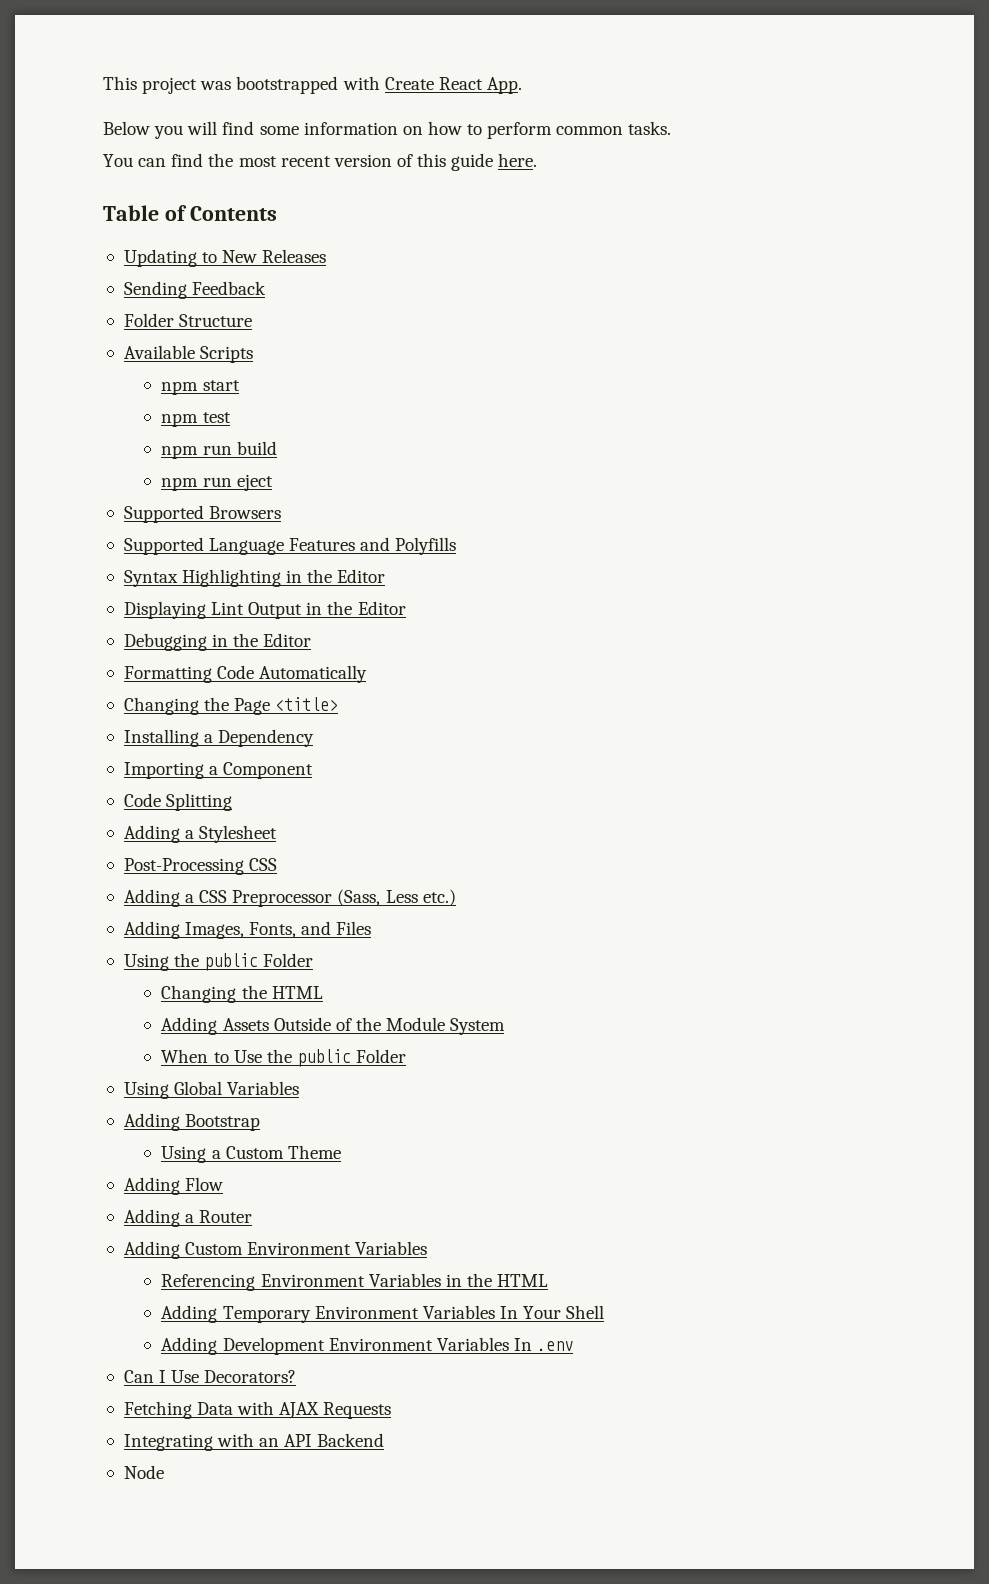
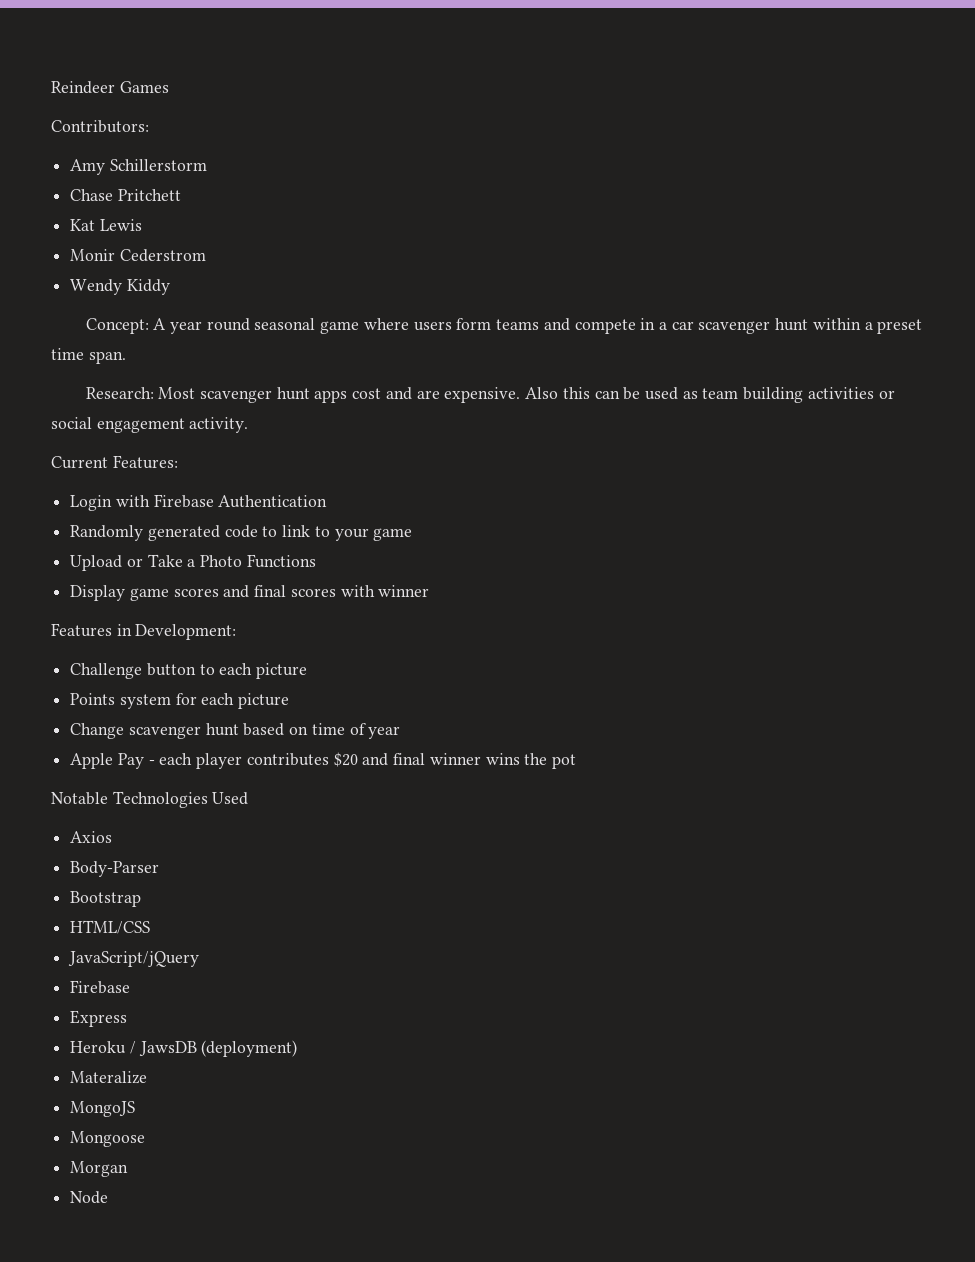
[103,76,522,94] [103,121,672,139] [103,153,538,171] [103,205,277,221] [123,249,327,267] [123,281,267,299] [123,313,253,327] [123,345,254,363] [161,380,240,395] [161,412,231,427] [161,441,277,459] [161,474,273,491] [123,505,282,523] [123,537,457,555] [123,569,386,587] [123,601,406,619] [123,633,312,651] [123,665,368,683] [123,697,339,715] [123,729,315,747] [123,762,314,779] [123,793,233,811] [123,825,278,843] [123,858,278,875] [123,889,456,907] [123,921,372,939] [123,953,314,971] [161,985,323,1003] [161,1017,506,1035] [161,1049,407,1067] [123,1081,300,1099] [123,1113,261,1131] [161,1145,341,1163] [123,1177,224,1195] [123,1209,253,1227] [123,1241,428,1259] [161,1273,549,1291] [161,1305,605,1323] [161,1337,574,1355] [123,1370,297,1383] [123,1401,392,1419] [123,1433,385,1451] This project was bootstrapped with Create React App. // Below you will find some information on how to perform common tasks. // You can find the most recent version of this guide here. // Table of Contents // Updating to New Releases // Sending Feedback // Folder Structure // Available Scripts // npm start // npm test // npm run build // npm run eject // Supported Browsers // Supported Language Features and Polyfills // Syntax Highlighting in the Editor // Displaying Lint Output in the Editor // Debugging in the Editor // Formatting Code Automatically // Changing the Page <title> // Installing a Dependency // Importing a Component // Code Splitting // Adding a Stylesheet // Post-Processing CSS // Adding a CSS Preprocessor (Sass, Less etc.) // Adding Images, Fonts, and Files // Using the public Folder // Changing the HTML // Adding Assets Outside of the Module System // When to Use the public Folder // Using Global Variables // Adding Bootstrap // Using a Custom Theme // Adding Flow // Adding a Router // Adding Custom Environment Variables // Referencing Environment Variables in the HTML // Adding Temporary Environment Variables In Your Shell // Adding Development Environment Variables In .env // Can I Use Decorators? // Fetching Data with AJAX Requests // Integrating with an API Backend -> [51,81,169,94] [51,120,149,133] [70,159,207,175] [70,189,181,201] [70,219,142,231] [70,249,206,262] [70,279,170,295] [85,318,923,334] [51,348,126,364] [85,387,895,403] [51,417,249,433] [51,455,178,469] [70,494,328,511] [70,525,413,541] [70,554,316,571] [70,585,430,601] [51,623,237,640] [70,663,308,679] [70,693,290,709] [70,723,401,739] [70,752,576,769] [51,791,249,808] [70,831,113,843] [70,861,160,877] [70,891,142,907] [70,920,151,934] [68,951,200,967] [70,980,131,994] [70,1010,128,1027] [70,1040,298,1057] [70,1071,148,1084] [70,1101,136,1117] [70,1131,146,1147] [70,1161,129,1177] Reindeer Games // Contributors: // Amy Schillerstorm // Chase Pritchett // Kat Lewis // Monir Cederstrom // Wendy Kiddy // Concept: A year round seasonal game where users form teams and compete in a car scavenger hunt within a preset time span. // Research: Most scavenger hunt apps cost and are expensive. Also this can be used as team building activities or social engagement activity. // Current Features: // Login with Firebase Authentication // Randomly generated code to link to your game // Upload or Take a Photo Functions // Display game scores and final scores with winner // Features in Development: // Challenge button to each picture // Points system for each picture // Change scavenger hunt based on time of year // Apple Pay - each player contributes $20 and final winner wins the pot // Notable Technologies Used // Axios // Body-Parser // Bootstrap // HTML/CSS // JavaScript/jQuery // Firebase // Express // Heroku / JawsDB (deployment) // Materalize // MongoJS // Mongoose // Morgan

